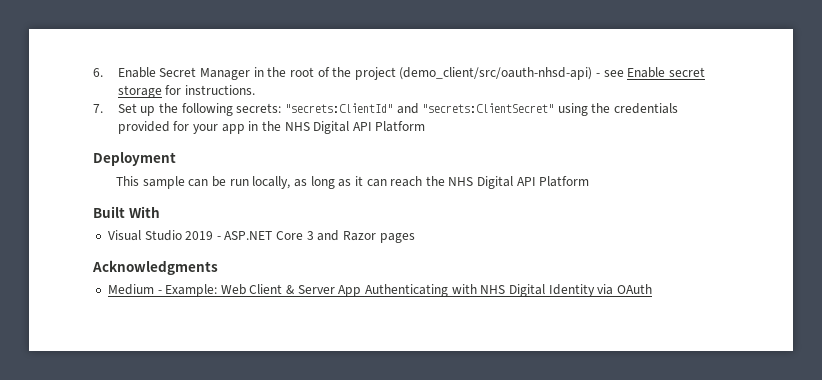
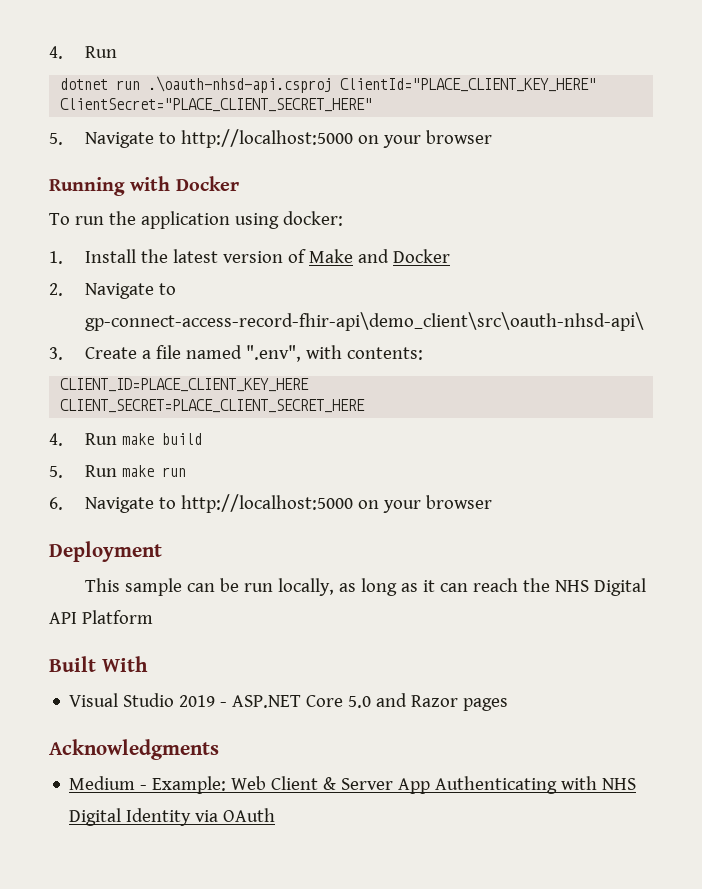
[93,67,706,80] [117,85,255,98] [93,103,679,116] [117,121,426,134] 6. Enable Secret Manager in the root of the project (demo_client/src/oauth-nhsd-api) - see Enable secret storage for instructions. // 7. Set up the following secrets: "secrets:ClientId" and "secrets:ClientSecret" using the credentials provided for your app in the NHS Digital API Platform -> [49,46,118,59] [60,76,597,93] [60,98,373,112] [49,129,493,148] [49,176,239,196] [49,211,343,229] [49,249,451,264] [49,283,177,299] [85,312,645,331] [49,345,424,362] [60,378,310,392] [60,399,366,413] [49,433,203,446] [49,465,187,478] [49,494,493,513] 4. Run // dotnet run .\oauth-nhsd-api.csproj ClientId="PLACE_CLIENT_KEY_HERE" ClientSecret="PLACE_CLIENT_SECRET_HERE" // 5. Navigate to http://localhost:5000 on your browser // Running with Docker // To run the application using docker: // 1. Install the latest version of Make and Docker // 2. Navigate to gp-connect-access-record-fhir-api\demo_client\src\oauth-nhsd-api\ // 3. Create a file named ".env", with contents: // CLIENT_ID=PLACE_CLIENT_KEY_HERE // CLIENT_SECRET=PLACE_CLIENT_SECRET_HERE // 4. Run make build // 5. Run make run // 6. Navigate to http://localhost:5000 on your browser
[306,231,314,240] 3 -> [348,696,372,708] 5.0

